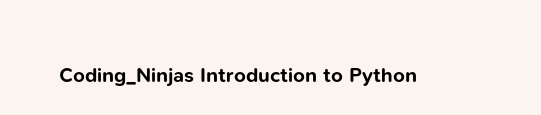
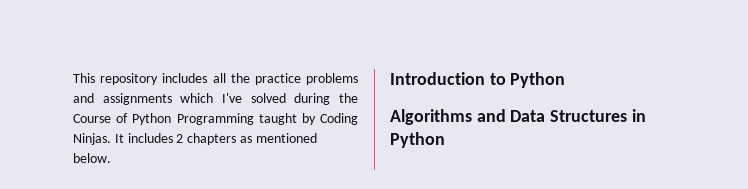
[59,67,343,87] Coding_Ninjas Introduction to -> [73,73,358,85] [73,93,358,105] [73,113,358,125] [73,133,317,145] [73,153,111,163] [390,72,566,88] [390,109,646,125] This repository includes all the practice problems and assignments which I've solved during the Course of Python Programming taught by Coding Ninjas. It includes 2 chapters as mentioned below. // Introduction to Python // Algorithms and Data Structures in

